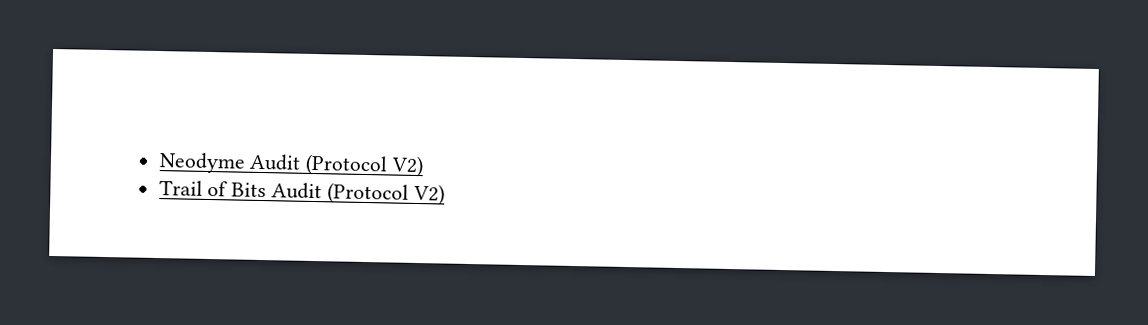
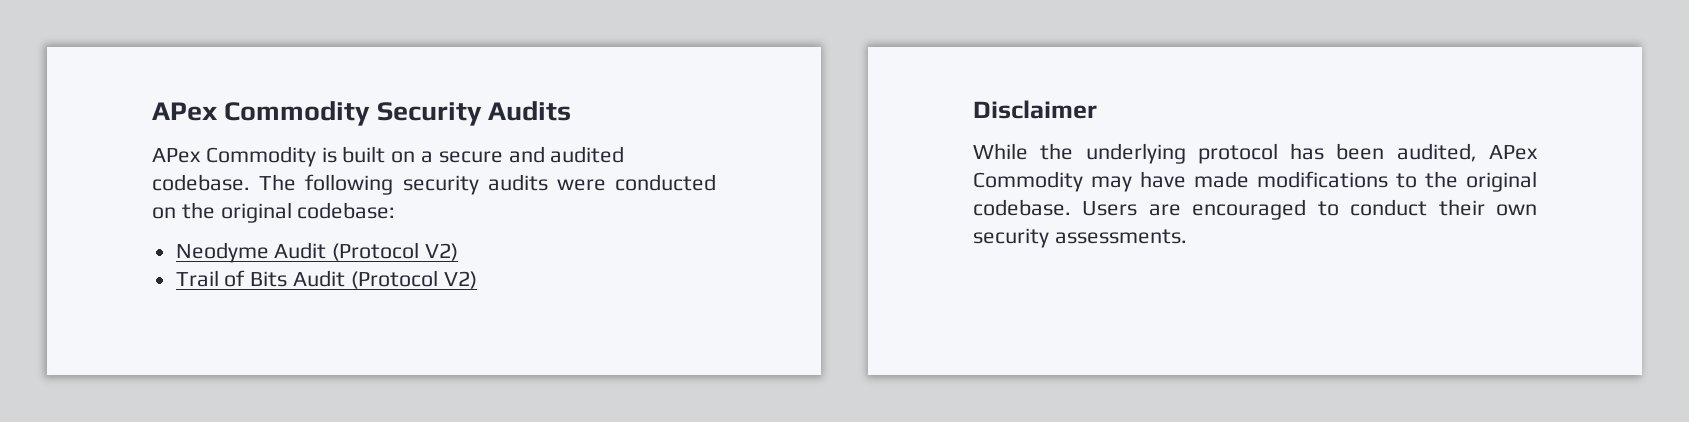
(158, 163) none -> [152,101,571,126] [152,146,625,167] [152,174,716,195] [152,202,396,223] APex Commodity Security Audits // APex Commodity is built on a secure and audited codebase. The following security audits were conducted on the original codebase: //
(445, 194) none -> [973,100,1097,119] [973,143,1538,164] [973,171,1537,192] [973,199,1537,220] [973,228,1187,248] // Disclaimer // While the underlying protocol has been audited, APex Commodity may have made modifications to the original codebase. Users are encouraged to conduct their own security assessments.

